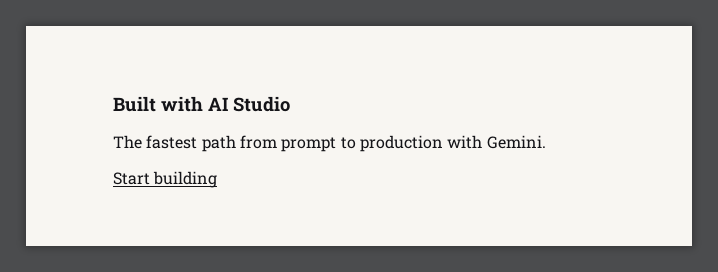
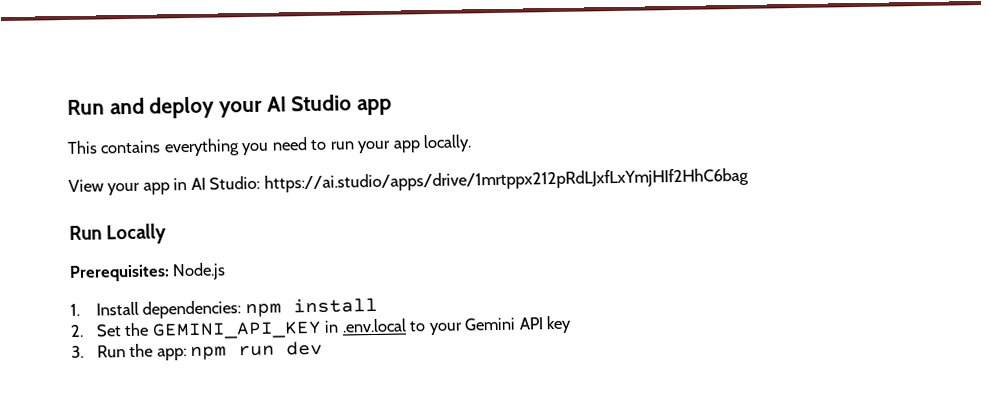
[113,96,290,112] [113,135,546,152] [113,171,218,188] Built with AI Studio // The fastest path from prompt to production with Gemini. // Start building -> [67,94,393,119] [67,134,473,157] [68,167,749,196] [69,223,168,245] [69,262,227,282] [70,297,378,319] [70,315,573,340] [71,340,324,361] Run and deploy your AI Studio app // This contains everything you need to run your app locally. // View your app in AI Studio: https://ai.studio/apps/drive/1mrtppx212pRdLJxfLxYmjHIf2HhC6bag // Run Locally // Prerequisites: Node.js // 1. Install dependencies: npm install // 2. Set the GEMINI_API_KEY in .env.local to your Gemini API key // 3. Run the app: npm run dev

